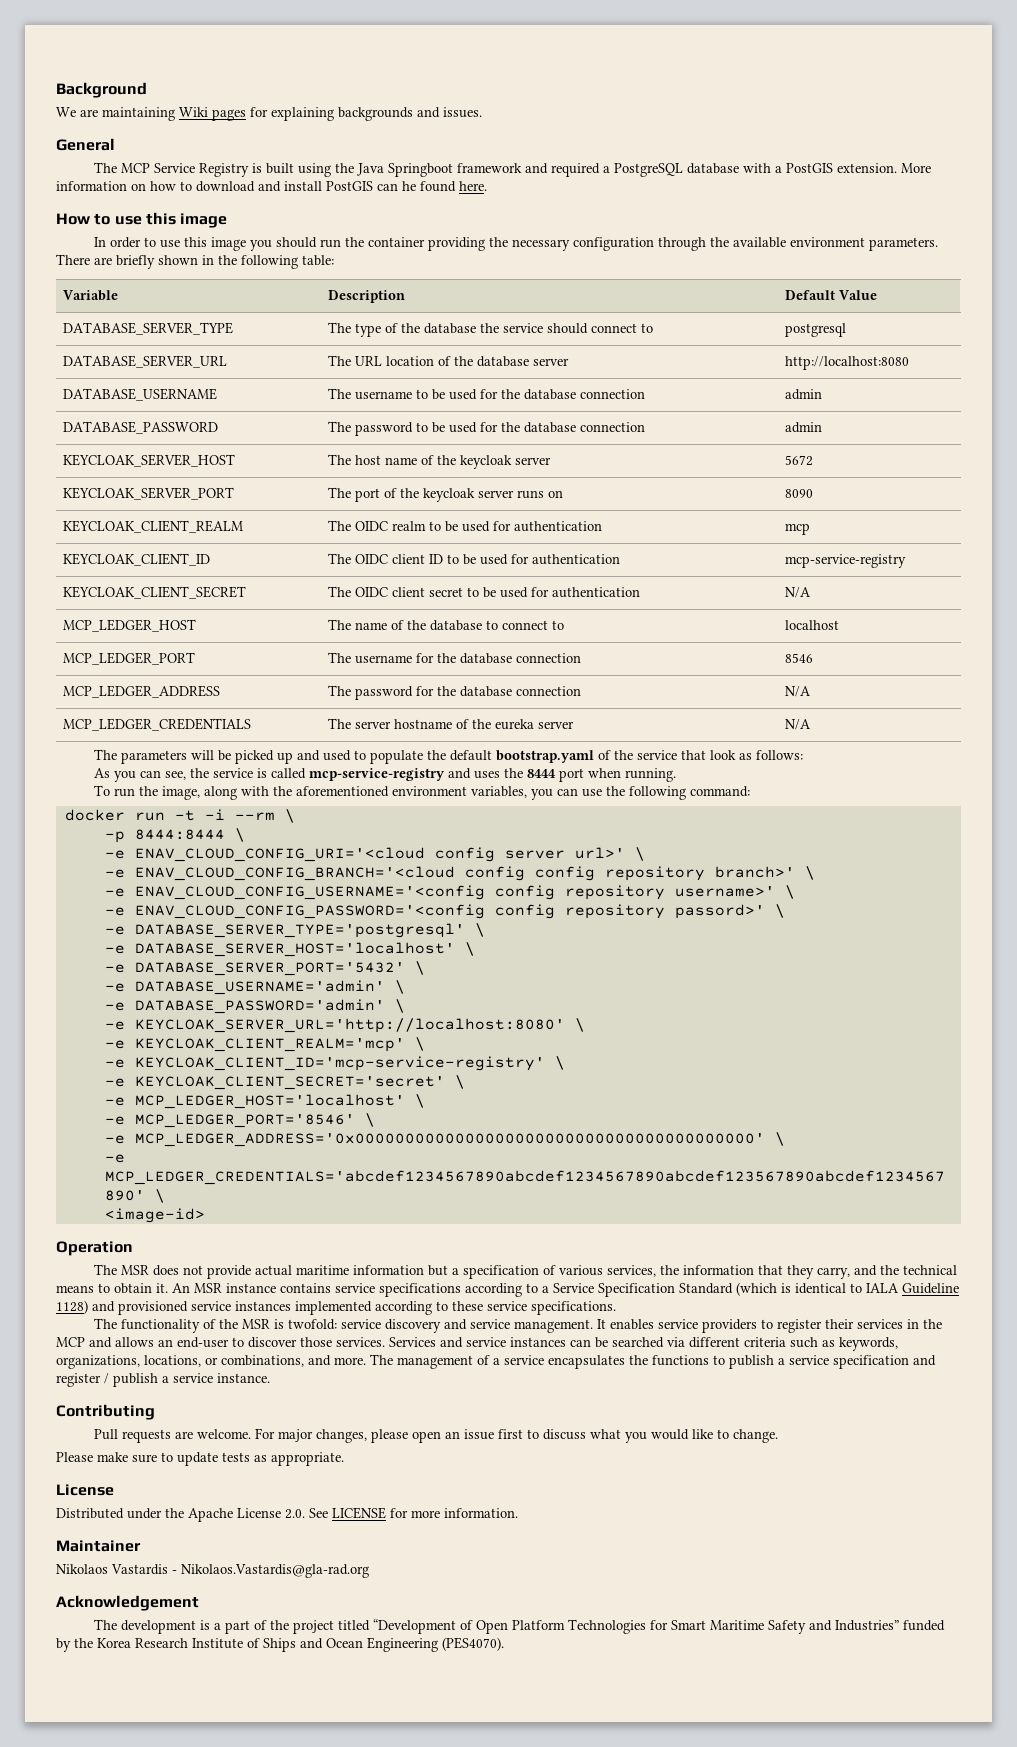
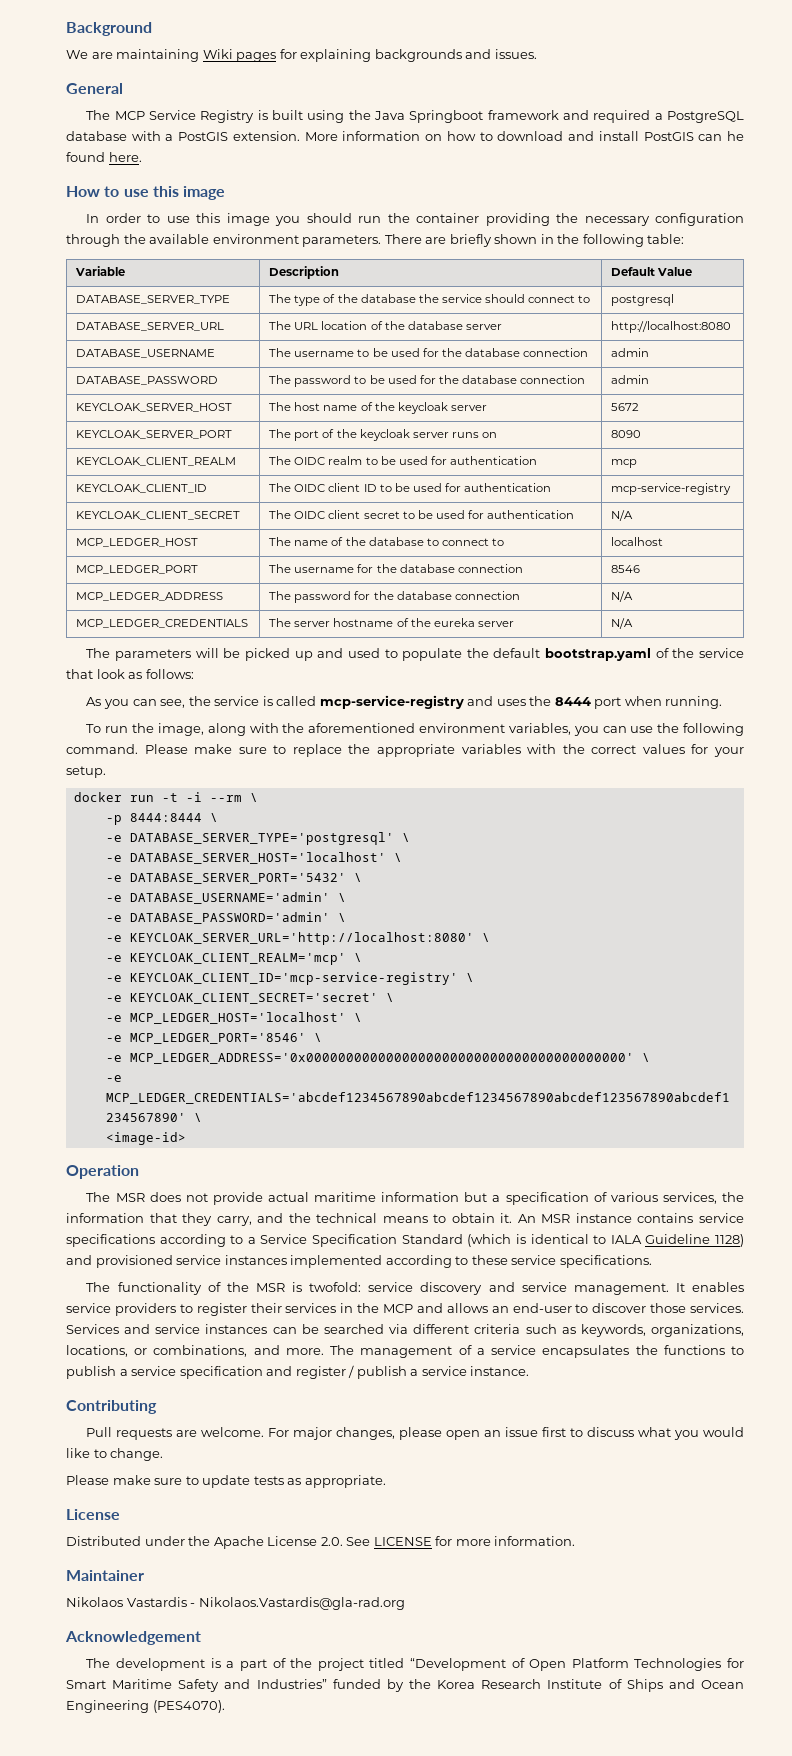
[689,786,750,797] command: -> [66,744,744,757] [66,766,106,778] command. Please make sure to replace the appropriate variables with the correct values for your setup.
[104,847,645,862] [104,866,815,881] [104,885,795,900] [104,904,785,919] // -e ENAV_CLOUD_CONFIG_URI='<cloud config server url>' \ // -e ENAV_CLOUD_CONFIG_BRANCH='<cloud config config repository branch>' \ // -e ENAV_CLOUD_CONFIG_USERNAME='<config config repository username>' \ // -e ENAV_CLOUD_CONFIG_PASSWORD='<config config repository passord>' \ -> (218, 817) none

